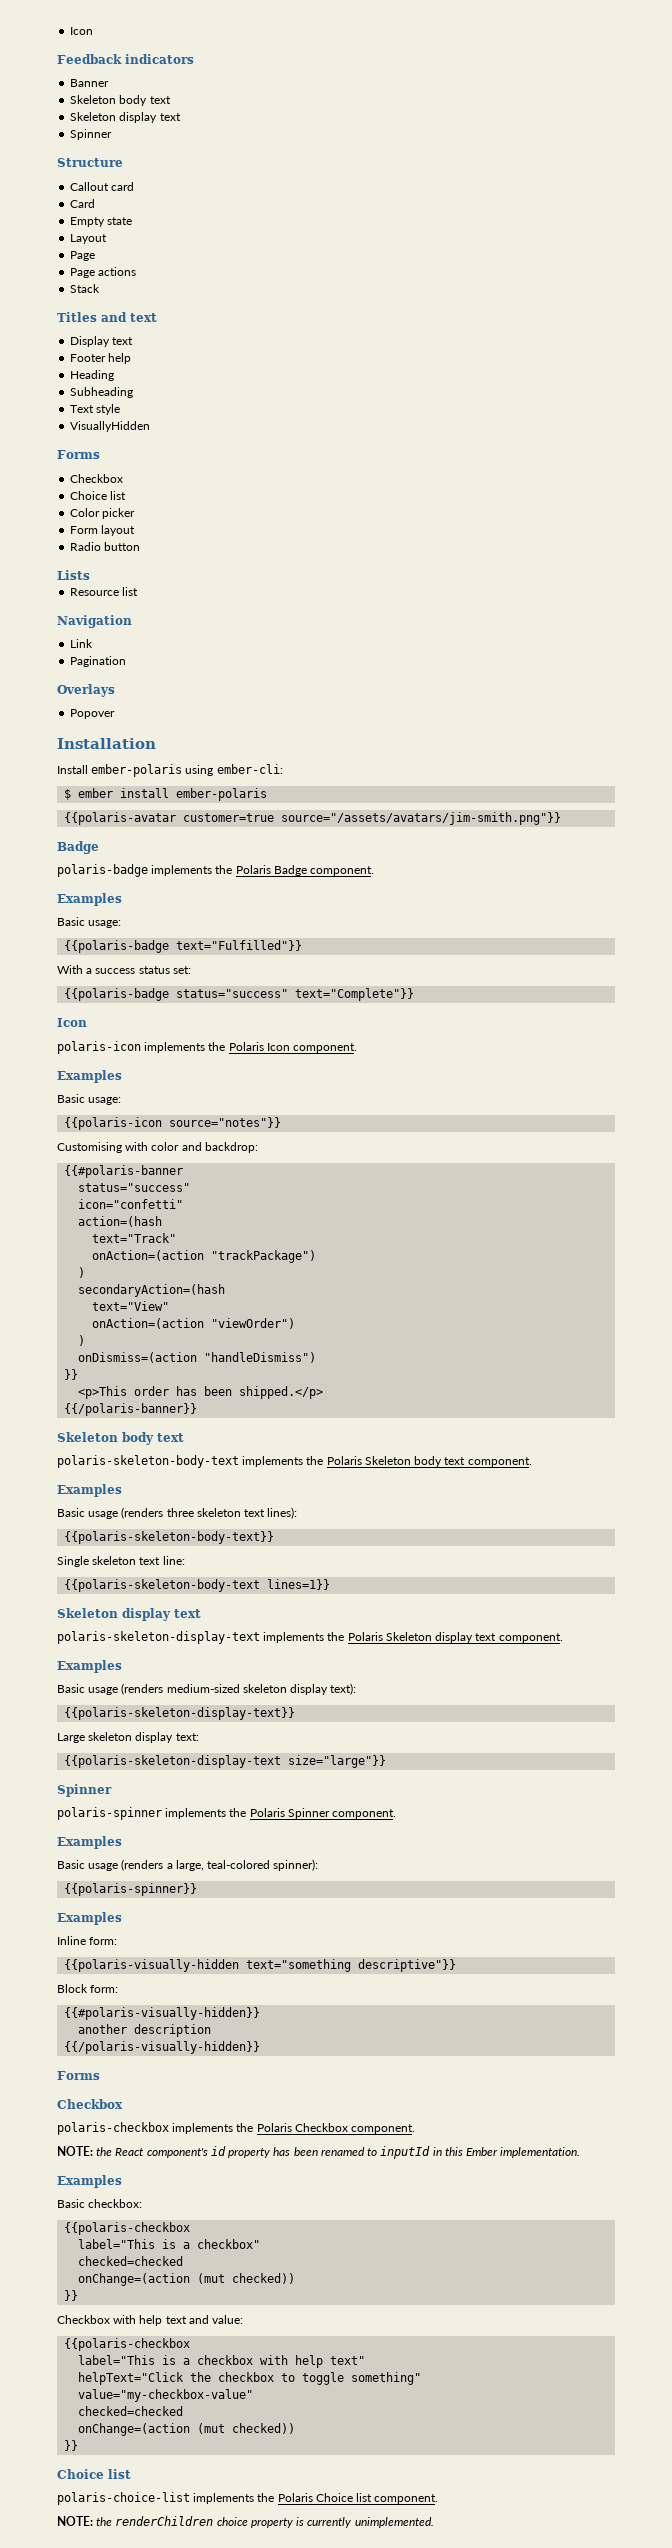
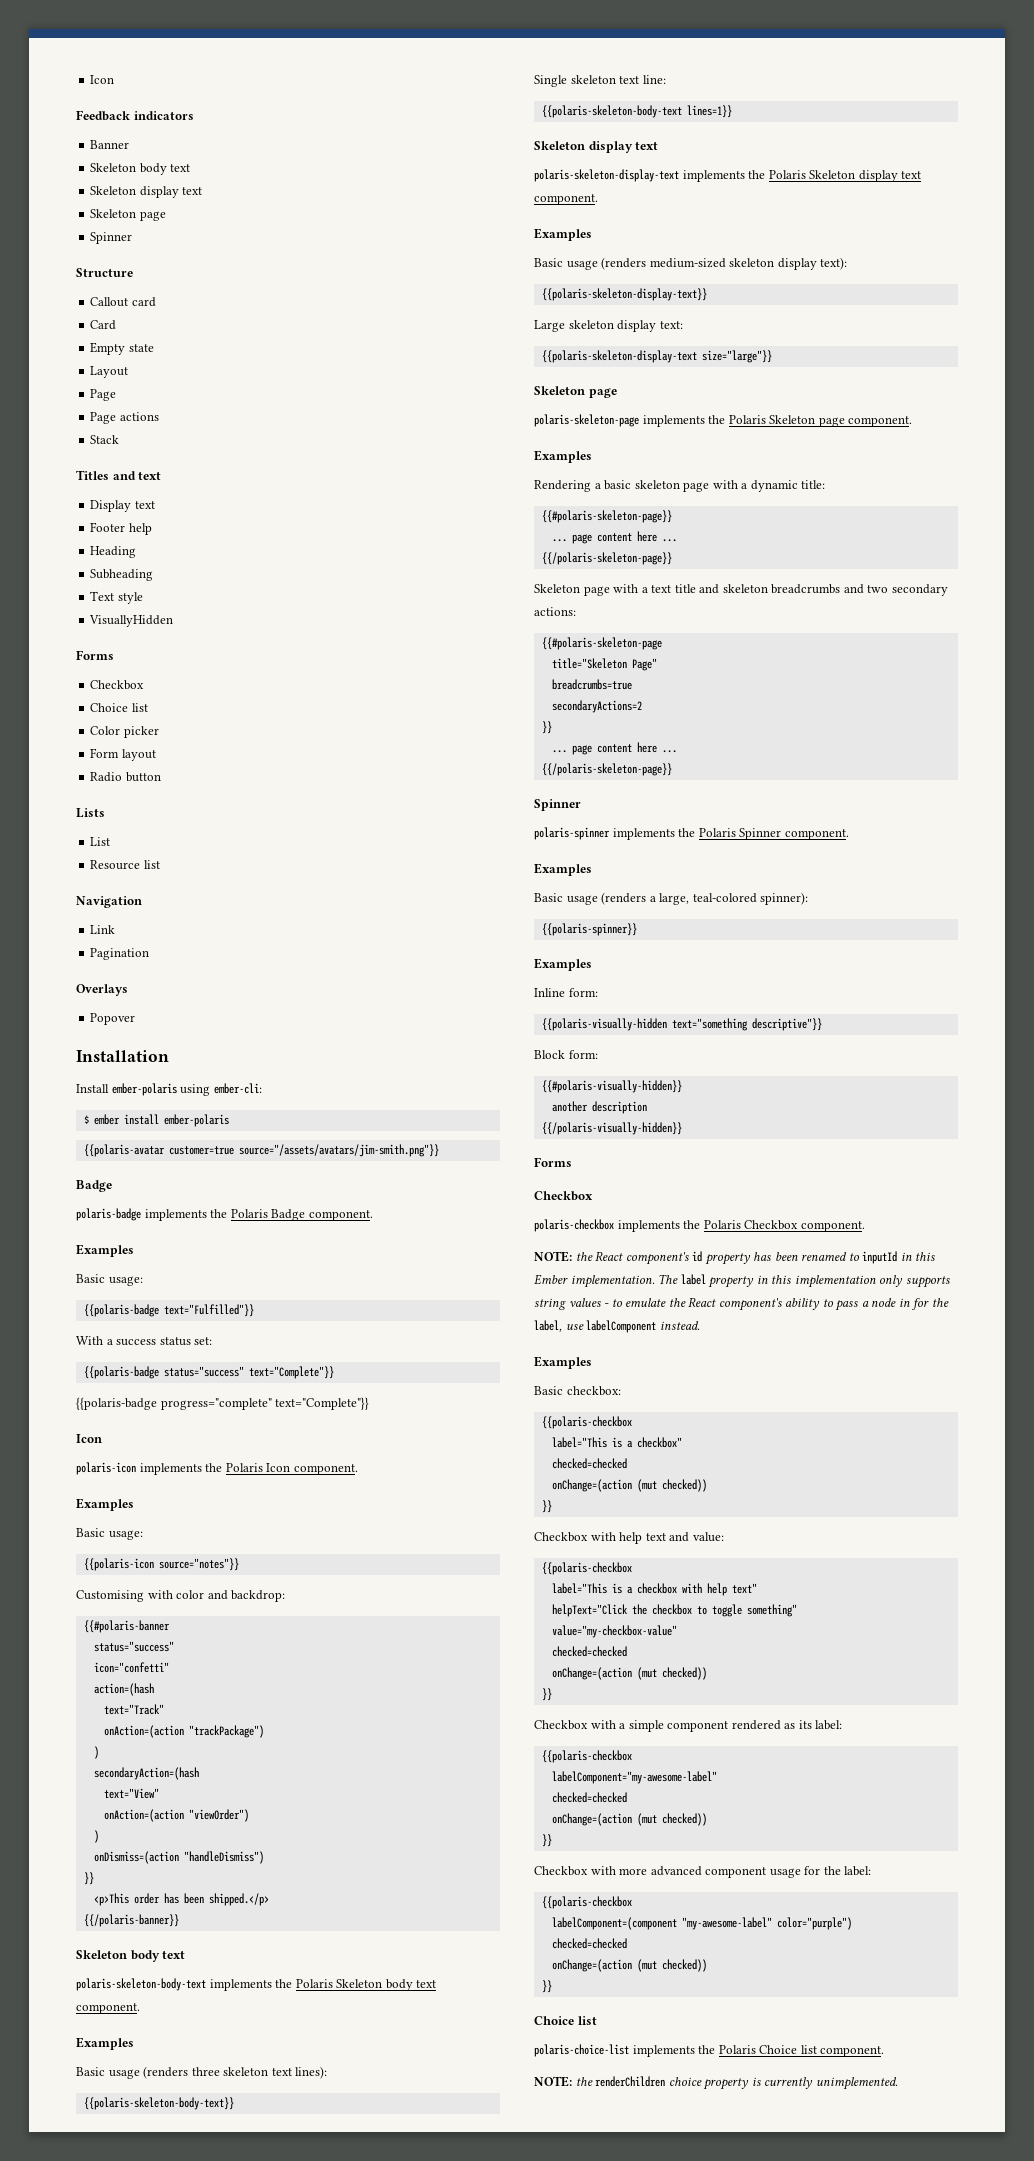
(181, 117) none -> [90,209,166,221] // Skeleton page
(90, 575) none -> [90,837,111,846] // List
(415, 994) none -> [76,1397,370,1410] // {{polaris-badge progress="complete" text="Complete"}}
(387, 1761) none -> [534,386,617,398] [534,414,913,427] [534,450,592,463] [534,480,826,492] [541,510,672,523] [551,531,677,544] [541,552,672,565] [534,584,948,596] [534,607,576,616] [541,637,662,650] [551,658,657,671] [551,679,632,690] [551,700,642,713] [541,721,552,734] [551,742,677,755] [541,763,672,776] // Skeleton page // polaris-skeleton-page implements the Polaris Skeleton page component. // Examples // Rendering a basic skeleton page with a dynamic title: // {{#polaris-skeleton-page}} // ... page content here ... // {{/polaris-skeleton-page}} // Skeleton page with a text title and skeleton breadcrumbs and two secondary actions: // {{#polaris-skeleton-page // title="Skeleton Page" // breadcrumbs=true // secondaryActions=2 // }} // ... page content here ... // {{/polaris-skeleton-page}}
(581, 2152) none -> [658,1274,950,1288] [534,1297,949,1311] [534,1320,700,1333] The label property in this implementation only supports string values - to emulate the React component's ability to pass a node in for the label, use labelComponent instead.
(79, 2445) none -> [534,1720,843,1732] [541,1750,632,1763] [551,1771,717,1784] [551,1792,627,1803] [551,1813,707,1826] [541,1834,552,1847] [534,1866,872,1878] [541,1896,632,1909] [551,1917,852,1930] [551,1938,627,1949] [551,1959,707,1972] [541,1980,552,1993] // Checkbox with a simple component rendered as its label: // {{polaris-checkbox // labelComponent="my-awesome-label" // checked=checked // onChange=(action (mut checked)) // }} // Checkbox with more advanced component usage for the label: // {{polaris-checkbox // labelComponent=(component "my-awesome-label" color="purple") // checked=checked // onChange=(action (mut checked)) // }}

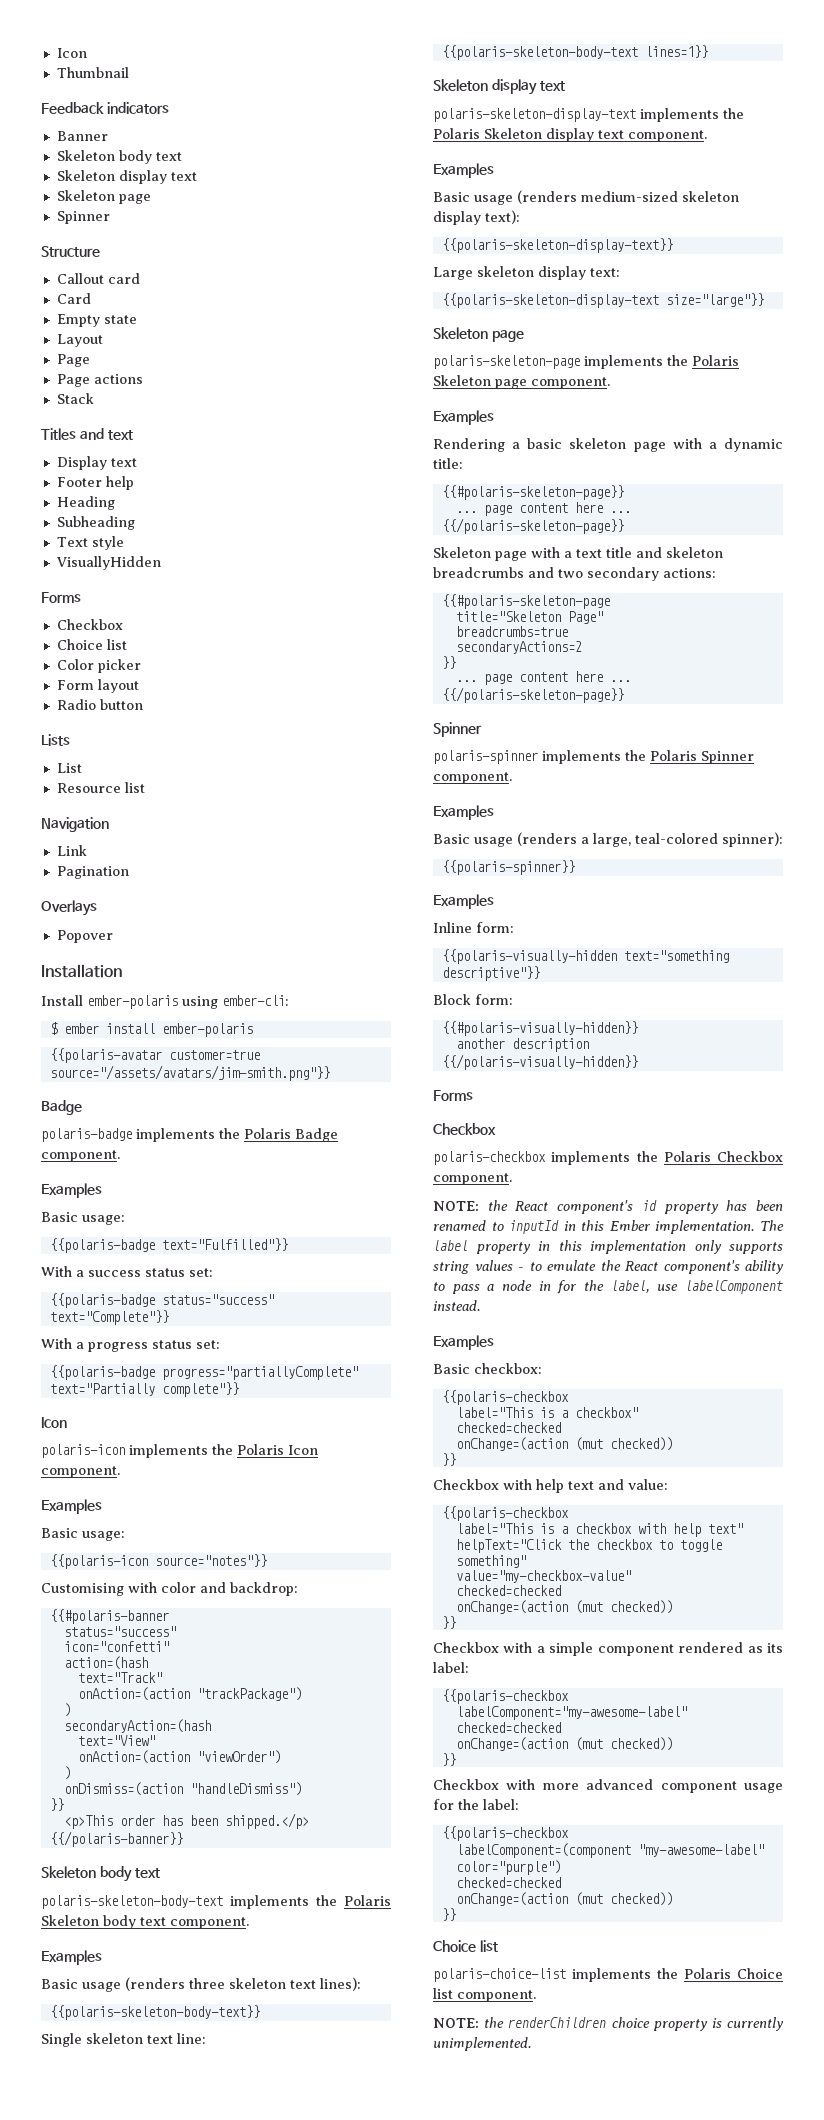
[90,75,115,84] Icon -> [56,48,87,58] [56,67,129,78] Icon // Thumbnail
[76,1397,370,1410] {{polaris-badge progress="complete" text="Complete"}} -> [41,1338,220,1352] [49,1365,358,1380] [49,1382,239,1397] With a progress status set: // {{polaris-badge progress="partiallyComplete" text="Partially complete"}}

